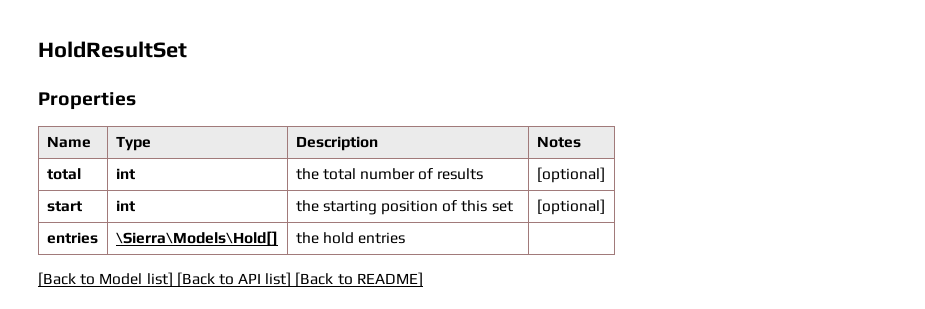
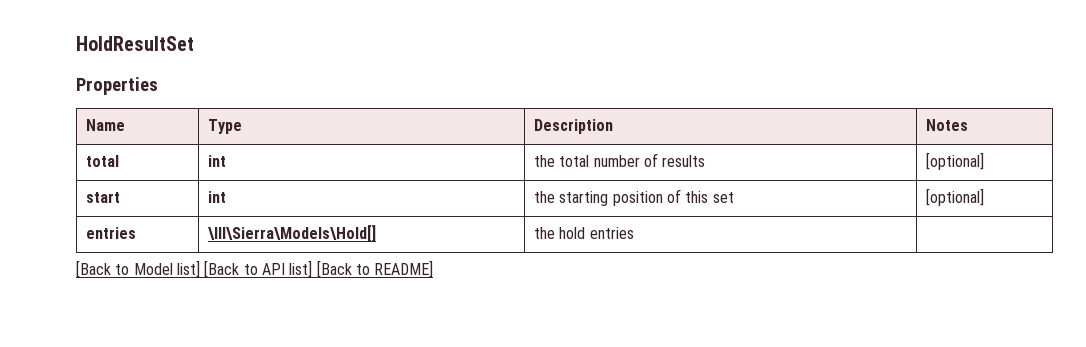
[115,231,278,246] \Sierra\Models\Hold[] -> [208,225,377,242] \III\Sierra\Models\Hold[]

